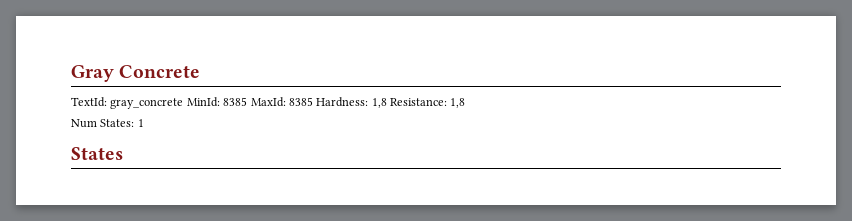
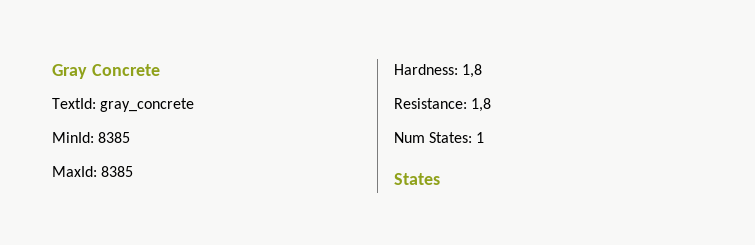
(184, 103) none -> (195, 105) //
(248, 101) none -> (131, 137) //
(313, 101) none -> (134, 171) //
(387, 103) none -> (483, 71) //

